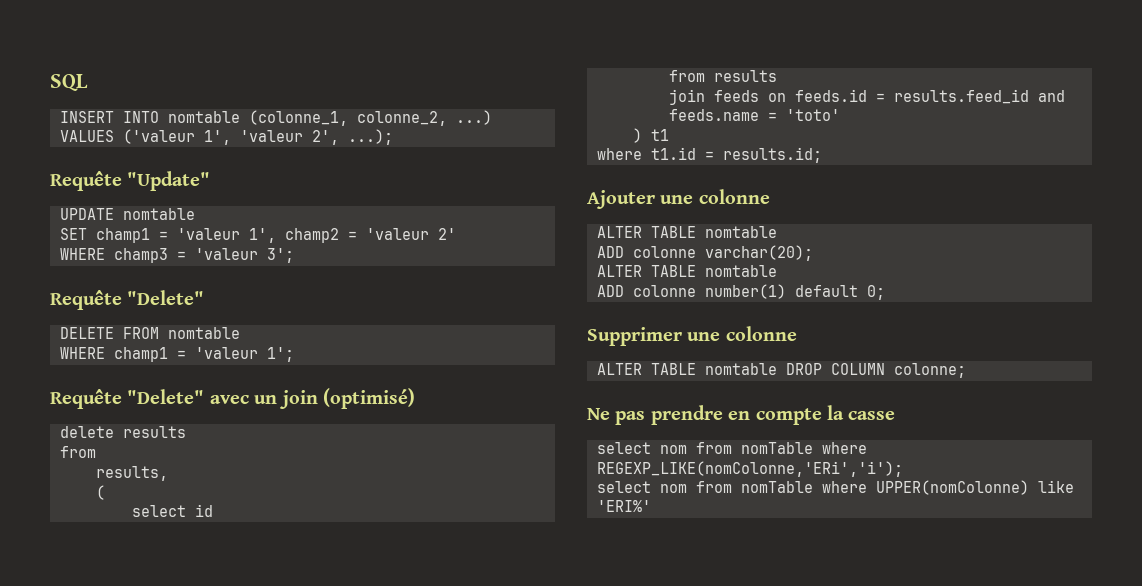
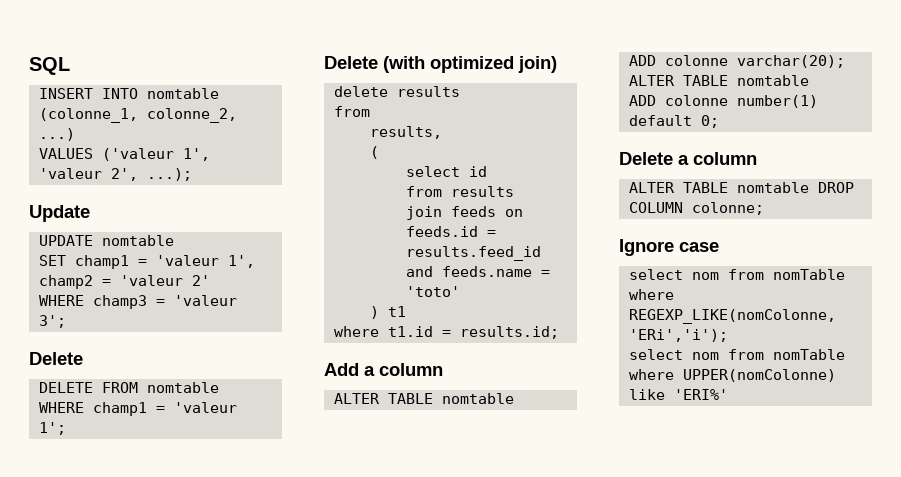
[50,171,211,191] Requête "Update" -> [29,205,90,222] Update
[50,290,205,310] Requête "Delete" -> [29,352,83,365] Delete
[50,388,415,409] Requête "Delete" avec un join (optimisé) -> [324,56,557,73] Delete (with optimized join)
[587,189,770,209] Ajouter une colonne -> [324,363,443,376] Add a column
[587,326,797,346] Supprimer une colonne -> [619,152,757,165] Delete a column
[587,405,896,425] Ne pas prendre en compte la casse -> [619,239,719,256] Ignore case

